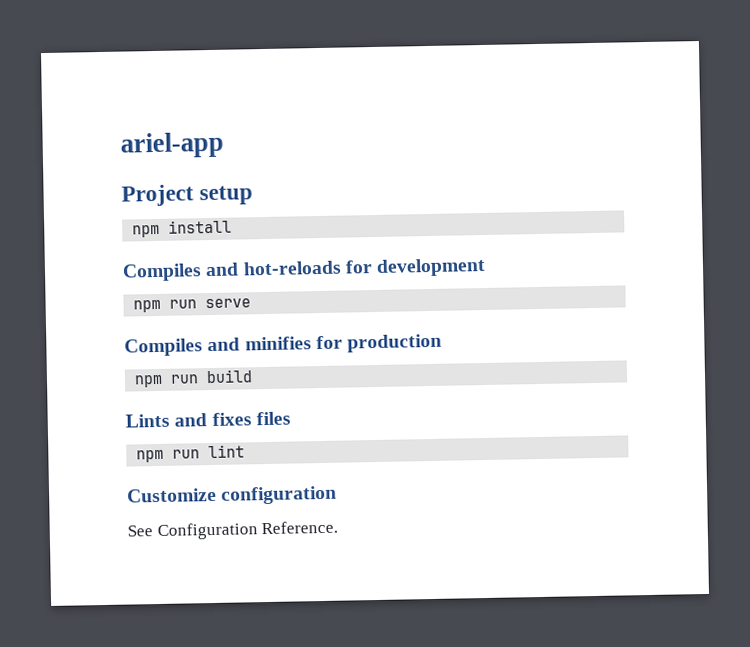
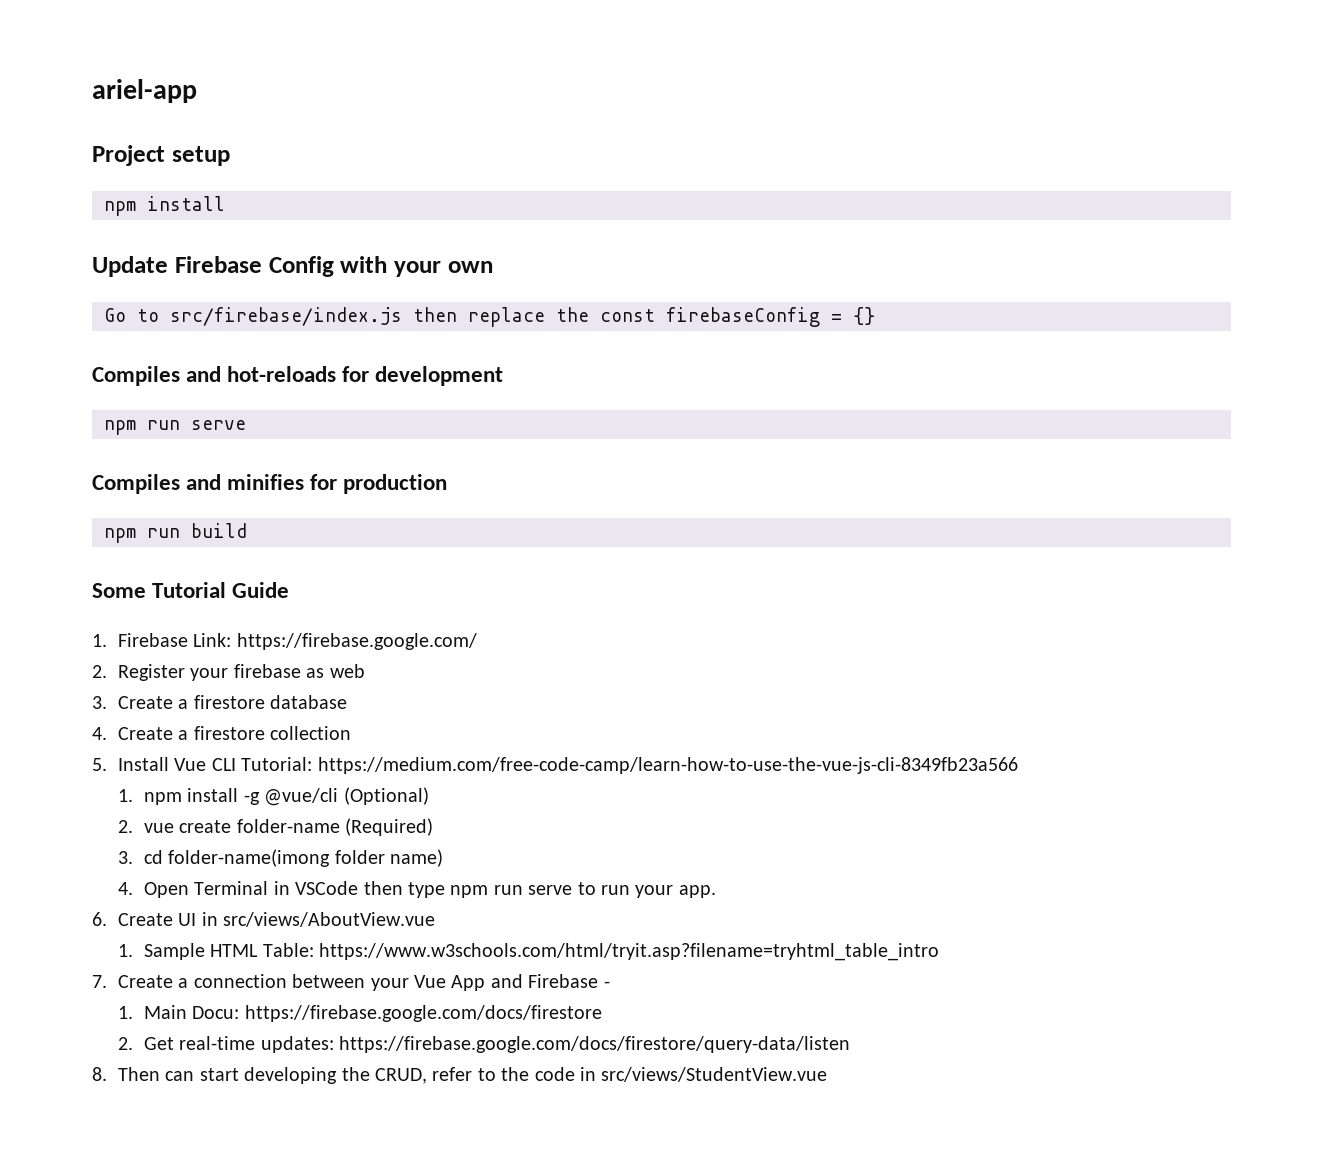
(233, 226) none -> [92,256,493,277] [104,307,875,327] // Update Firebase Config with your own // Go to src/firebase/index.js then replace the const firebaseConfig = {}
[125,411,291,428] [136,444,246,463] [127,485,338,505] [127,520,339,541] Lints and fixes files // npm run lint // Customize configuration // See Configuration Reference. -> [92,582,290,598] [92,633,477,650] [92,664,365,681] [92,695,348,709] [92,726,352,740] [92,757,1018,774] [117,787,429,806] [117,818,434,836] [117,849,444,867] [117,881,716,898] [92,912,436,927] [117,943,940,961] [92,974,610,991] [117,1005,602,1022] [117,1036,851,1053] [92,1067,828,1084] Some Tutorial Guide // 1. Firebase Link: https://firebase.google.com/ // 2. Register your firebase as web // 3. Create a firestore database // 4. Create a firestore collection // 5. Install Vue CLI Tutorial: https://medium.com/free-code-camp/learn-how-to-use-the-vue-js-cli-8349fb23a566 // 1. npm install -g @vue/cli (Optional) // 2. vue create folder-name (Required) // 3. cd folder-name(imong folder name) // 4. Open Terminal in VSCode then type npm run serve to run your app. // 6. Create UI in src/views/AboutView.vue // 1. Sample HTML Table: https://www.w3schools.com/html/tryit.asp?filename=tryhtml_table_intro // 7. Create a connection between your Vue App and Firebase - // 1. Main Docu: https://firebase.google.com/docs/firestore // 2. Get real-time updates: https://firebase.google.com/docs/firestore/query-data/listen // 8. Then can start developing the CRUD, refer to the code in src/views/StudentView.vue

